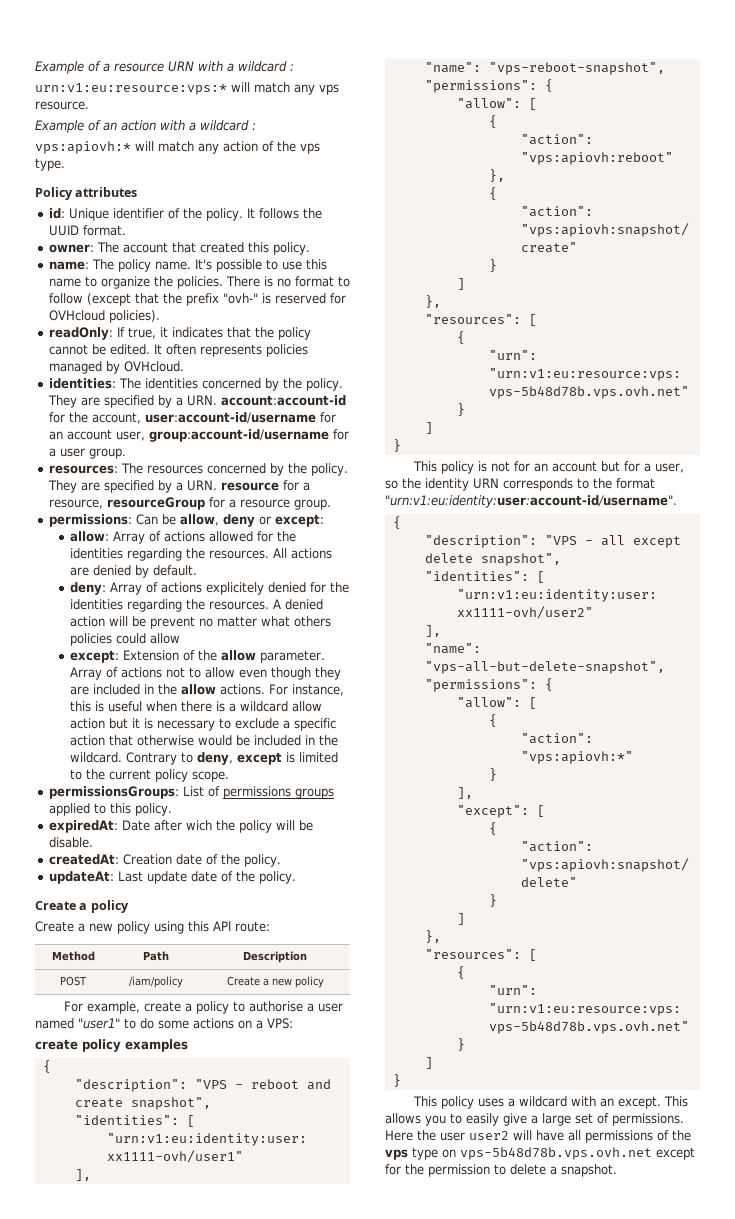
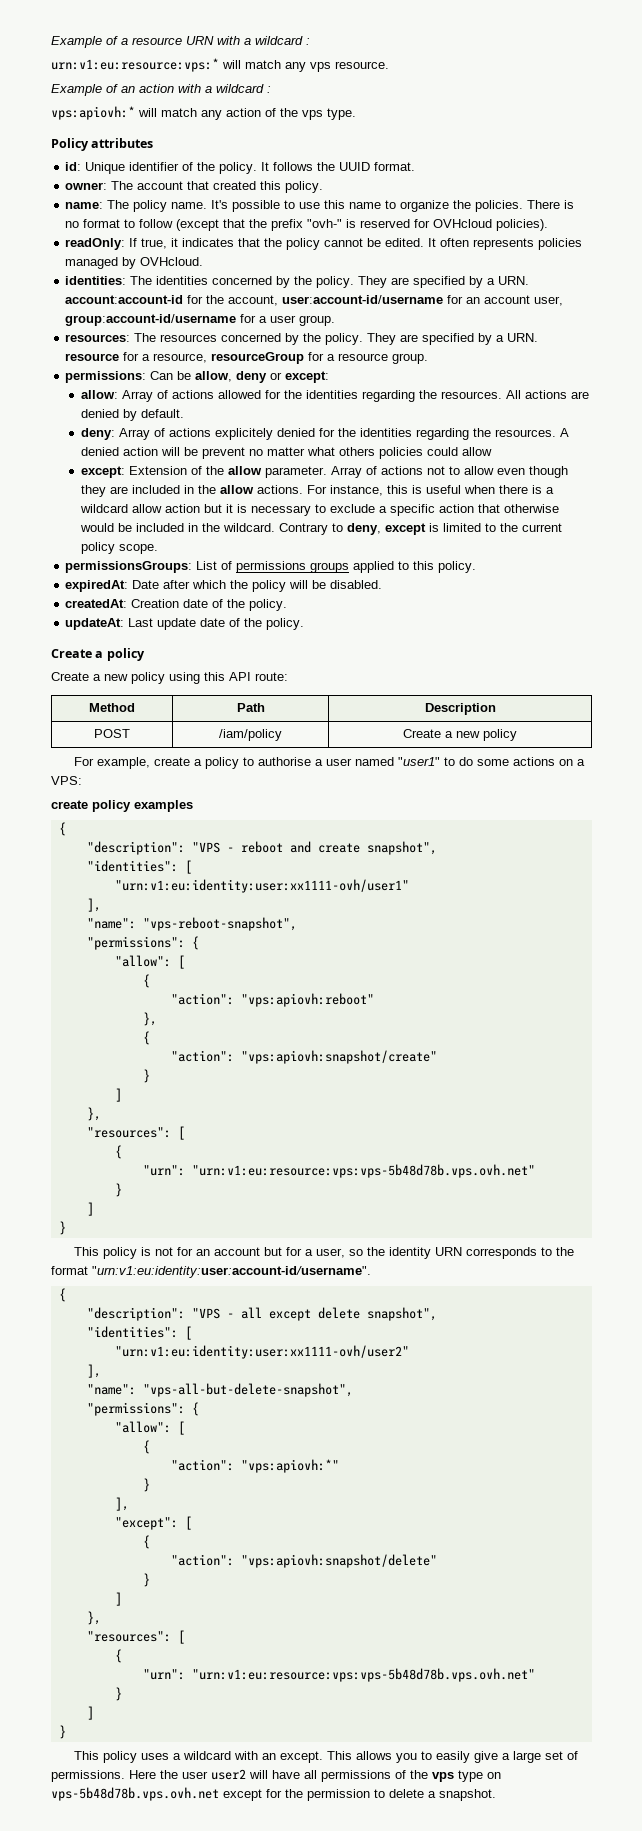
[185,820,212,831] wich -> [192,580,227,589] which
[48,837,93,848] disable. -> [330,580,383,589] disabled.

